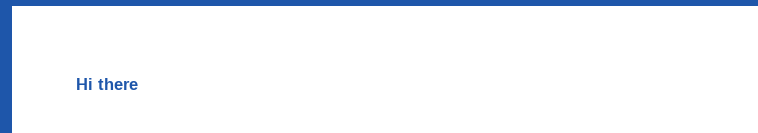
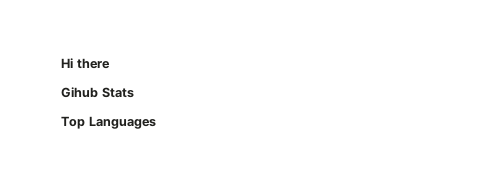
(138, 84) none -> [61,87,134,98] [61,116,156,129] // Gihub Stats // Top Languages

